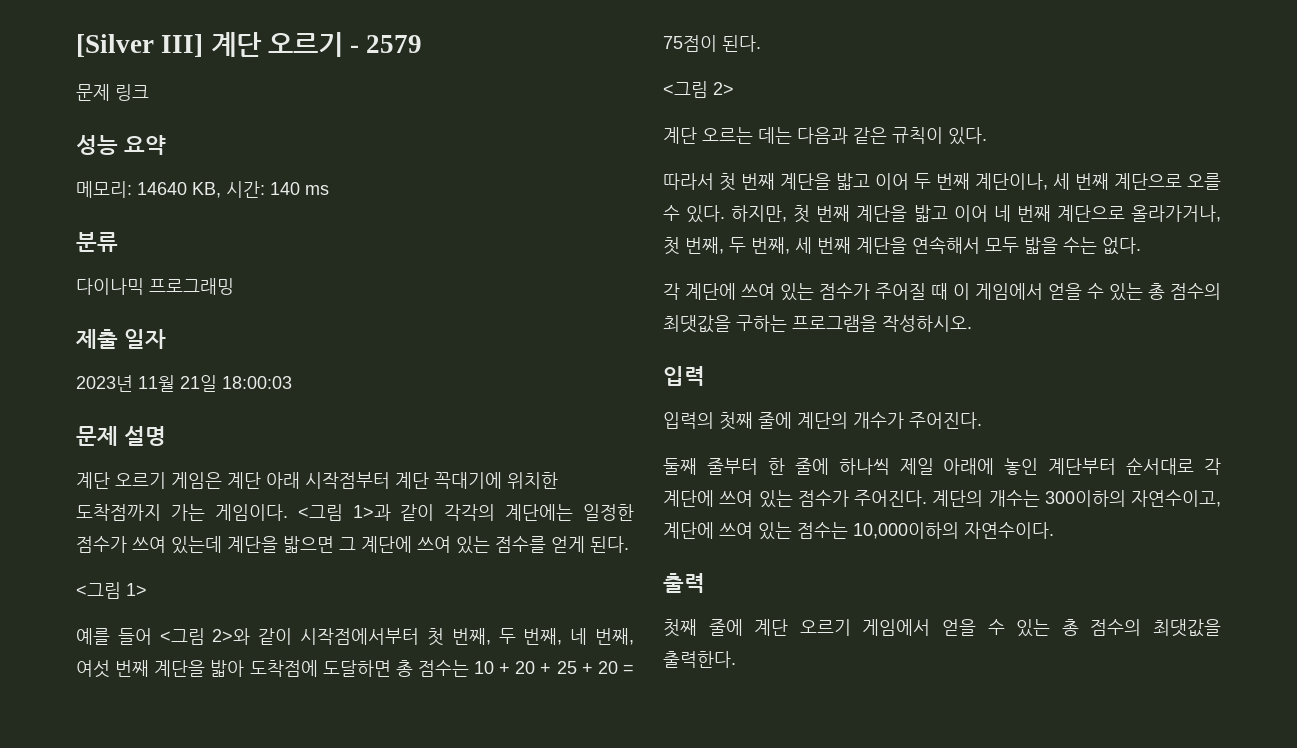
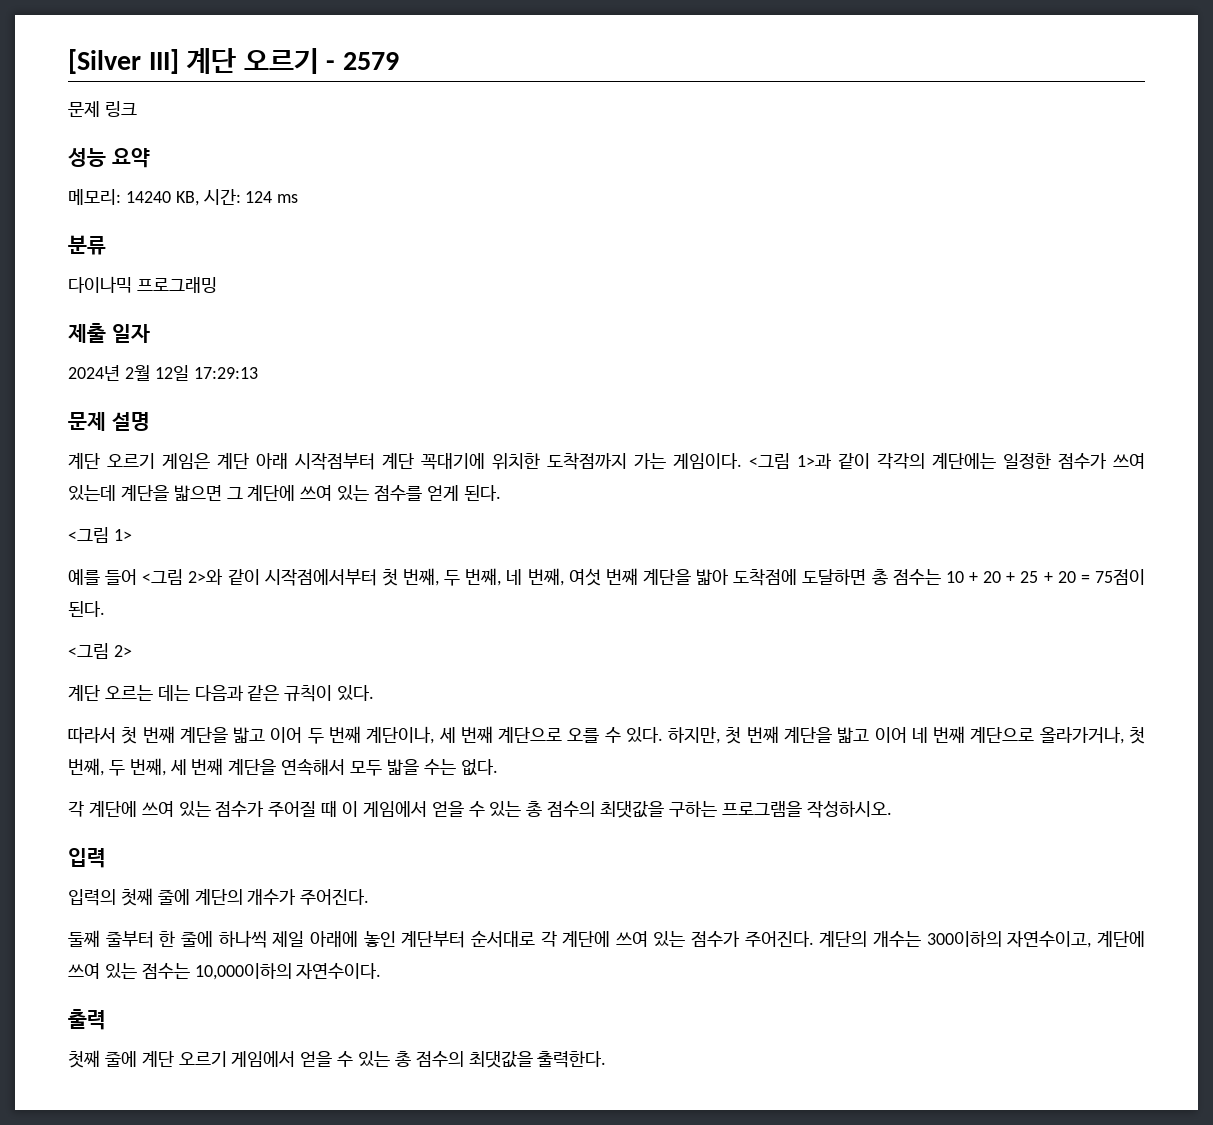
[137,182,187,195] 14640 -> [125,191,171,203] 14240
[270,182,300,195] 140 -> [245,191,273,203] 124
[76,375,292,392] 2023년 11월 21일 18:00:03 -> [68,365,258,381] 2024년 2월 12일 17:29:13

